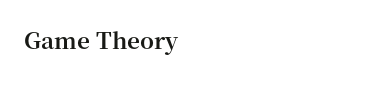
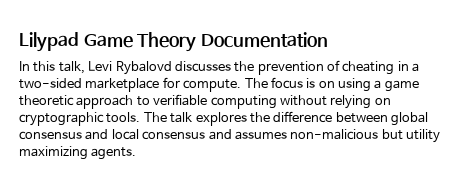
(24, 40) none -> [19,32,79,52] Lilypad
(180, 43) none -> [201,32,329,48] [19,60,420,75] [19,77,419,92] [19,94,391,109] [19,111,428,126] [19,129,440,143] [19,146,137,160] Documentation // In this talk, Levi Rybalovd discusses the prevention of cheating in a two-sided marketplace for compute. The focus is on using a game theoretic approach to verifiable computing without relying on cryptographic tools. The talk explores the difference between global consensus and local consensus and assumes non-malicious but utility maximizing agents.

